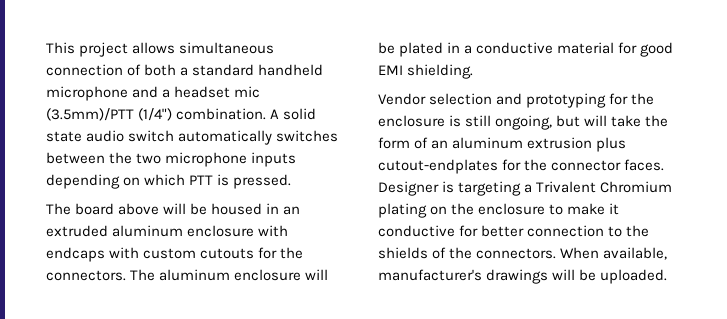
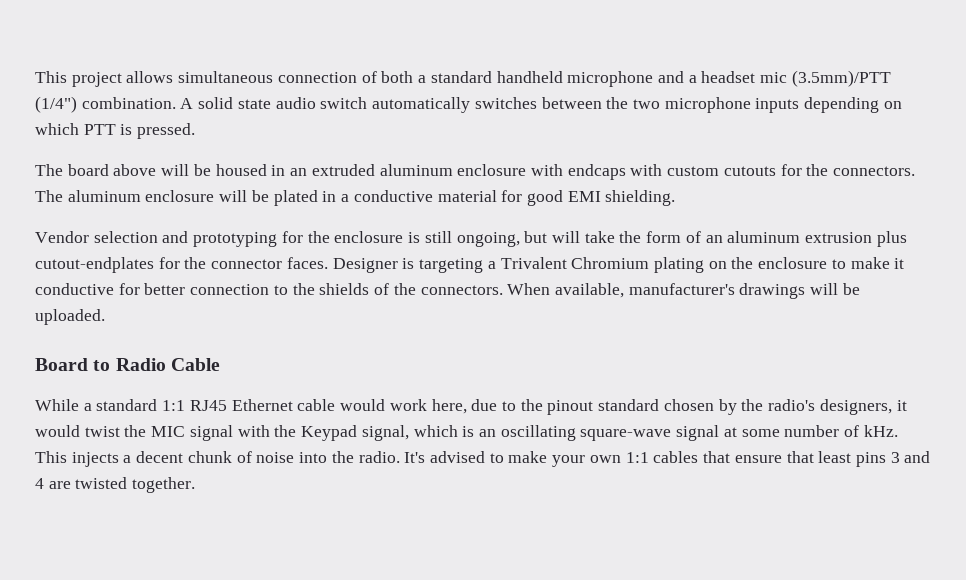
(668, 276) none -> [35,358,220,371] [35,399,907,415] [35,425,898,441] [35,451,931,467] [35,477,196,493] // Board to Radio Cable // While a standard 1:1 RJ45 Ethernet cable would work here, due to the pinout standard chosen by the radio's designers, it would twist the MIC signal with the Keypad signal, which is an oscillating square-wave signal at some number of kHz. This injects a decent chunk of noise into the radio. It's advised to make your own 1:1 cables that ensure that least pins 3 and 4 are twisted together.

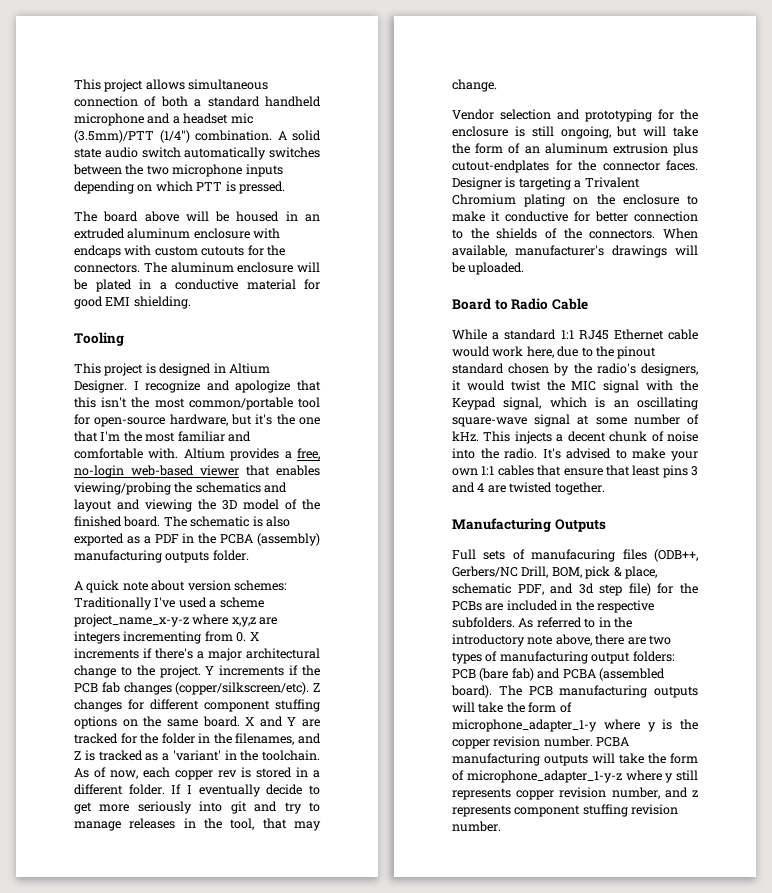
(676, 198) none -> [74,332,124,346] [74,363,270,376] [74,380,321,393] [74,397,320,410] [74,414,320,427] [74,431,251,442] [74,448,320,461] [74,465,320,478] [74,482,288,495] [74,499,320,512] [74,516,290,527] [74,533,320,546] [74,550,249,563] [74,580,287,593] [74,597,264,610] [74,614,278,627] [74,631,259,644] [74,648,320,661] [74,665,320,678] [74,682,320,695] [74,699,320,712] [74,716,320,729] [74,733,321,745] [74,750,320,761] [74,767,320,780] [74,784,320,797] [74,801,320,814] [74,818,321,831] [452,79,497,92] // Tooling // This project is designed in Altium Designer. I recognize and apologize that this isn't the most common/portable tool for open-source hardware, but it's the one that I'm the most familiar and comfortable with. Altium provides a free, no-login web-based viewer that enables viewing/probing the schematics and layout and viewing the 3D model of the finished board. The schematic is also exported as a PDF in the PCBA (assembly) manufacturing outputs folder. // A quick note about version schemes: Traditionally I've used a scheme project_name_x-y-z where x,y,z are integers incrementing from 0. X increments if there's a major architectural change to the project. Y increments if the PCB fab changes (copper/silkscreen/etc). Z changes for different component stuffing options on the same board. X and Y are tracked for the folder in the filenames, and Z is tracked as a 'variant' in the toolchain. As of now, each copper rev is stored in a different folder. If I eventually decide to get more seriously into git and try to manage releases in the tool, that may change.
(196, 485) none -> [452,518,606,532] [452,549,698,562] [452,566,657,579] [452,583,698,596] [452,600,654,613] [452,617,632,628] [452,634,671,647] [452,651,675,664] [452,668,665,681] [451,685,698,698] [452,702,572,713] [452,719,698,732] [452,736,630,749] [452,753,698,766] [452,770,698,783] [452,787,698,800] [452,804,679,817] [452,821,501,832] // Manufacturing Outputs // Full sets of manufacuring files (ODB++, Gerbers/NC Drill, BOM, pick & place, schematic PDF, and 3d step file) for the PCBs are included in the respective subfolders. As referred to in the introductory note above, there are two types of manufacturing output folders: PCB (bare fab) and PCBA (assembled board). The PCB manufacturing outputs will take the form of microphone_adapter_1-y where y is the copper revision number. PCBA manufacturing outputs will take the form of microphone_adapter_1-y-z where y still represents copper revision number, and z represents component stuffing revision number.

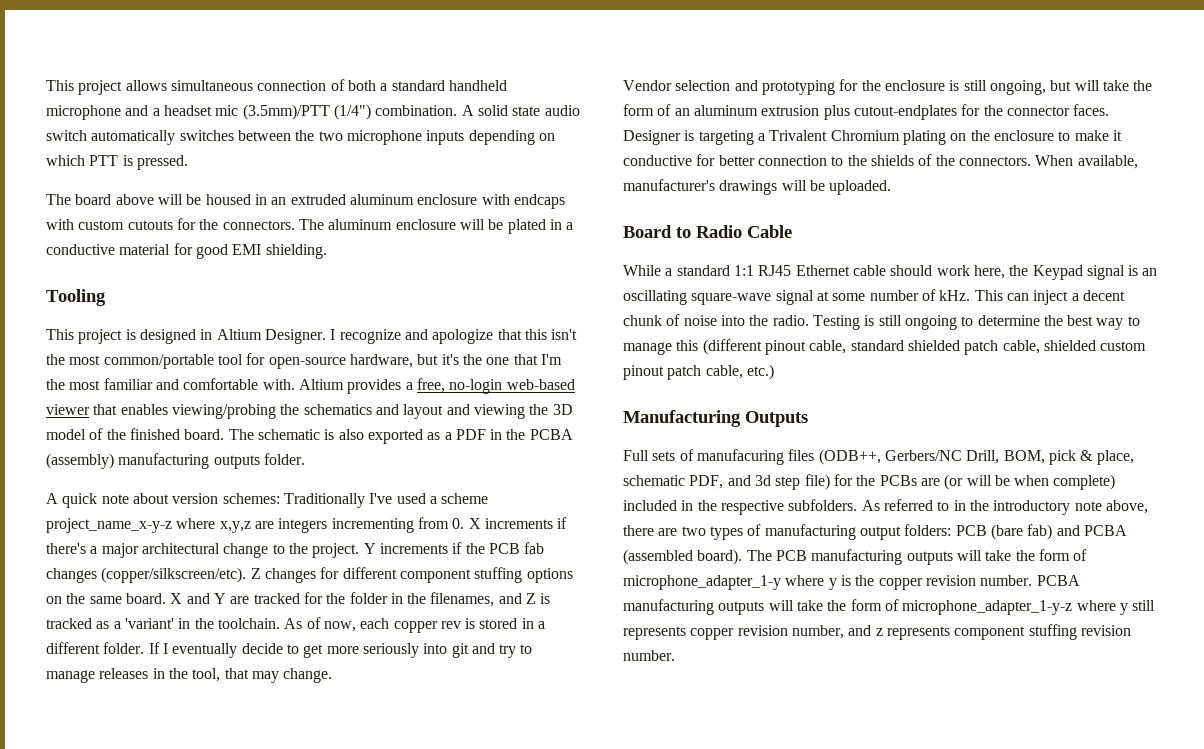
[452,346,490,357] would -> [890,265,933,276] should
[557,346,657,359] [452,363,698,376] [452,380,698,393] [452,397,587,410] due to the pinout standard chosen by the radio's designers, it would twist the MIC signal with the Keypad signal, which -> [1009,265,1125,280] the Keypad signal
[514,431,552,444] injects -> [1006,290,1069,305] can inject
[542,448,698,461] [452,465,698,478] [452,482,605,495] It's advised to make your own 1:1 cables that ensure that least pins 3 and 4 are twisted together. -> [812,315,1140,330] [623,339,1147,355] [623,364,774,380] Testing is still ongoing to determine the best way to manage this (different pinout cable, standard shielded patch cable, shielded custom pinout patch cable, etc.)
(504, 607) none -> [944,474,1116,490] (or will be when complete)

